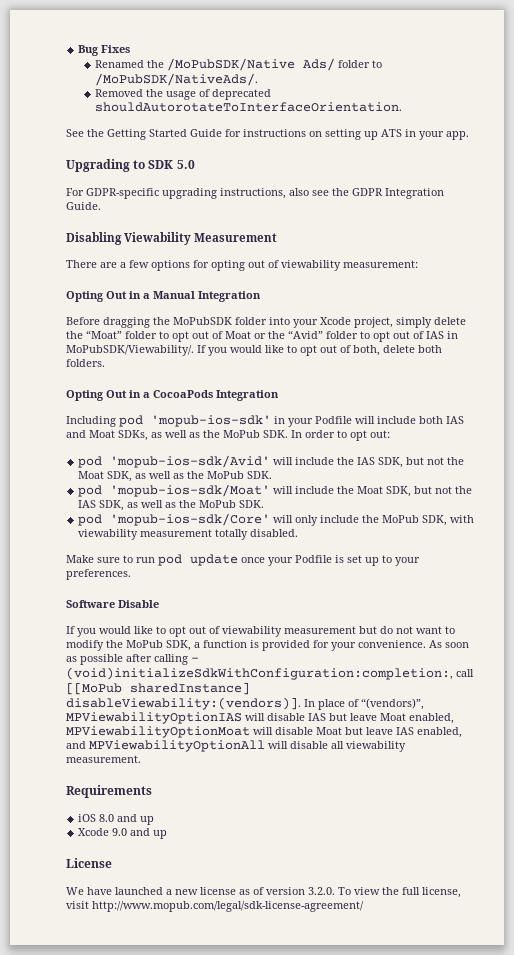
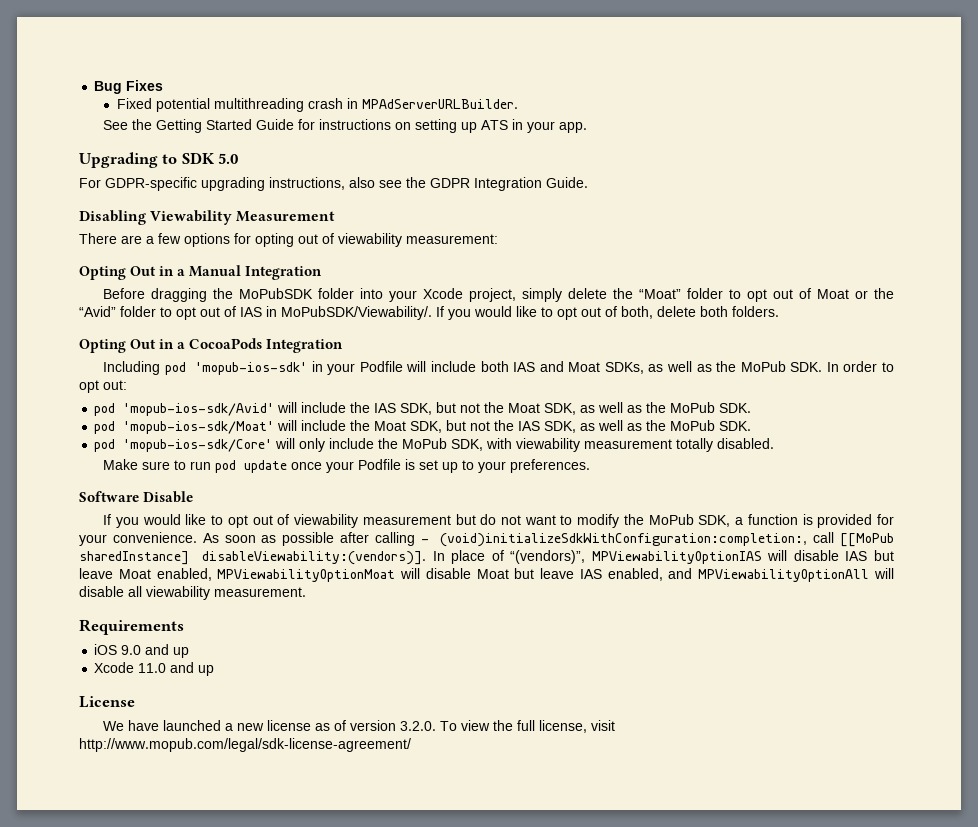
[94,58,382,71] [94,73,258,86] [94,89,271,100] [94,102,402,112] Renamed the /MoPubSDK/Native Ads/ folder to /MoPubSDK/NativeAds/. // Removed the usage of deprecated shouldAutorotateToInterfaceOrientation. -> [117,98,519,112] Fixed potential multithreading crash in MPAdServerURLBuilder.
[99,814,115,822] 8.0 -> [121,645,142,655] 9.0
[112,828,128,836] 9.0 -> [138,663,167,673] 11.0

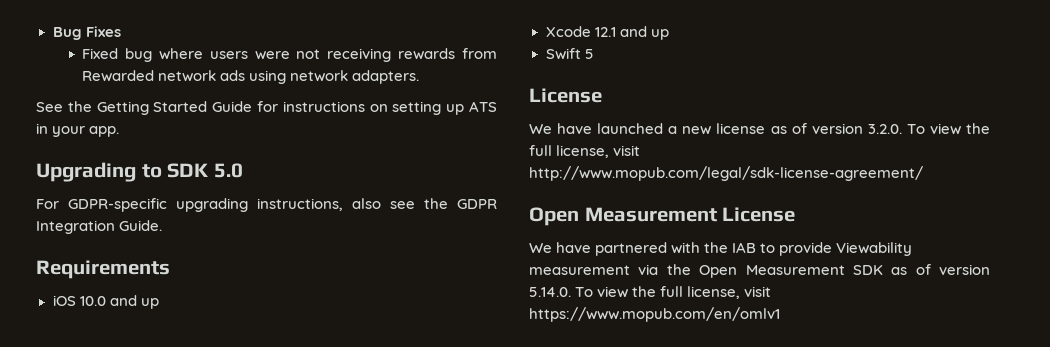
[156,98,519,112] potential multithreading crash in MPAdServerURLBuilder. -> [125,48,498,62] [82,70,420,84] bug where users were not receiving rewards from Rewarded network ads using network adapters.
[79,210,336,225] [79,233,498,247] [79,265,323,280] [103,288,894,302] [79,306,779,320] [79,338,344,353] [103,361,894,375] [79,380,127,393] [94,402,752,416] [94,420,752,434] [94,438,775,452] [103,459,591,473] [79,491,194,503] [103,514,894,528] [79,532,895,547] [79,550,894,565] [79,568,894,582] [79,586,306,600] // Disabling Viewability Measurement // There are a few options for opting out of viewability measurement: // Opting Out in a Manual Integration // Before dragging the MoPubSDK folder into your Xcode project, simply delete the “Moat” folder to opt out of Moat or the “Avid” folder to opt out of IAS in MoPubSDK/Viewability/. If you would like to opt out of both, delete both folders. // Opting Out in a CocoaPods Integration // Including pod 'mopub-ios-sdk' in your Podfile will include both IAS and Moat SDKs, as well as the MoPub SDK. In order to opt out: // pod 'mopub-ios-sdk/Avid' will include the IAS SDK, but not the Moat SDK, as well as the MoPub SDK. // pod 'mopub-ios-sdk/Moat' will include the Moat SDK, but not the IAS SDK, as well as the MoPub SDK. // pod 'mopub-ios-sdk/Core' will only include the MoPub SDK, with viewability measurement totally disabled. // Make sure to run pod update once your Podfile is set up to your preferences. // Software Disable // If you would like to opt out of viewability measurement but do not want to modify the MoPub SDK, a function is provided for your convenience. As soon as possible after calling - (void)initializeSdkWithConfiguration:completion:, call [[MoPub sharedInstance] disableViewability:(vendors)]. In place of “(vendors)”, MPViewabilityOptionIAS will disable IAS but leave Moat enabled, MPViewabilityOptionMoat will disable Moat but leave IAS enabled, and MPViewabilityOptionAll will disable all viewability measurement. -> (163, 225) none
[121,645,142,655] 9.0 -> [79,296,106,306] 10.0
[138,662,215,676] 11.0 and up -> [594,26,669,40] [545,48,594,60] 12.1 and up // Swift 5
(411, 745) none -> [529,207,796,226] [529,242,913,256] [529,264,990,278] [529,286,772,299] [529,307,780,322] // Open Measurement License // We have partnered with the IAB to provide Viewability measurement via the Open Measurement SDK as of version 5.14.0. To view the full license, visit https://www.mopub.com/en/omlv1

